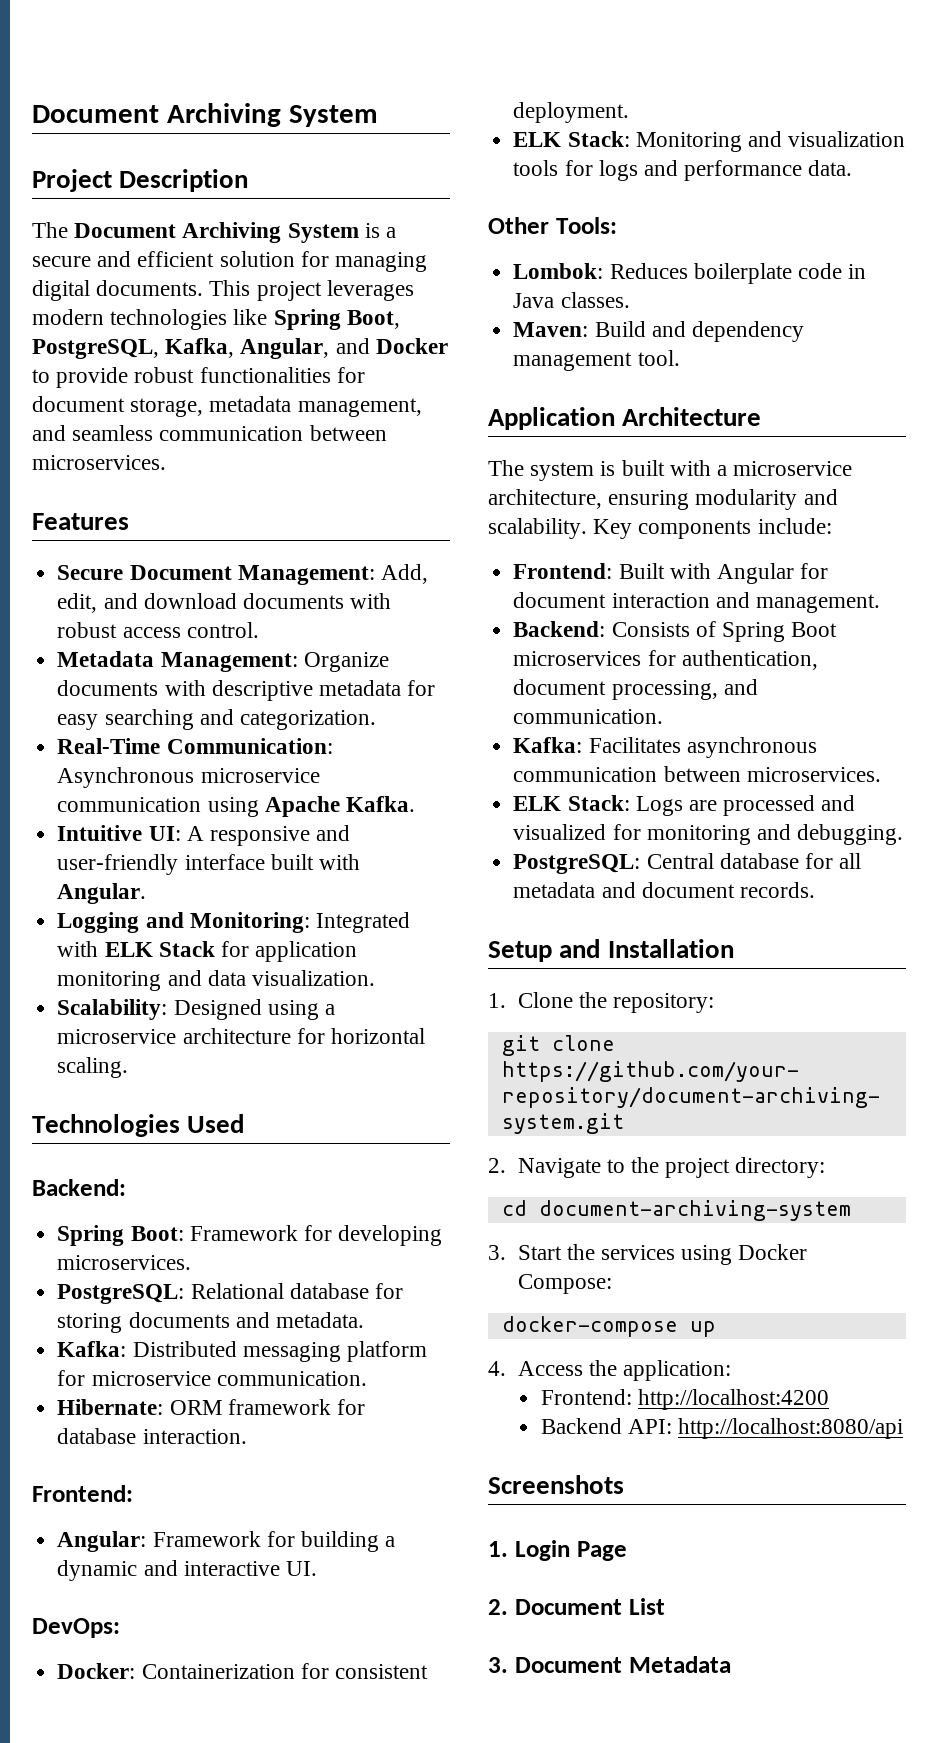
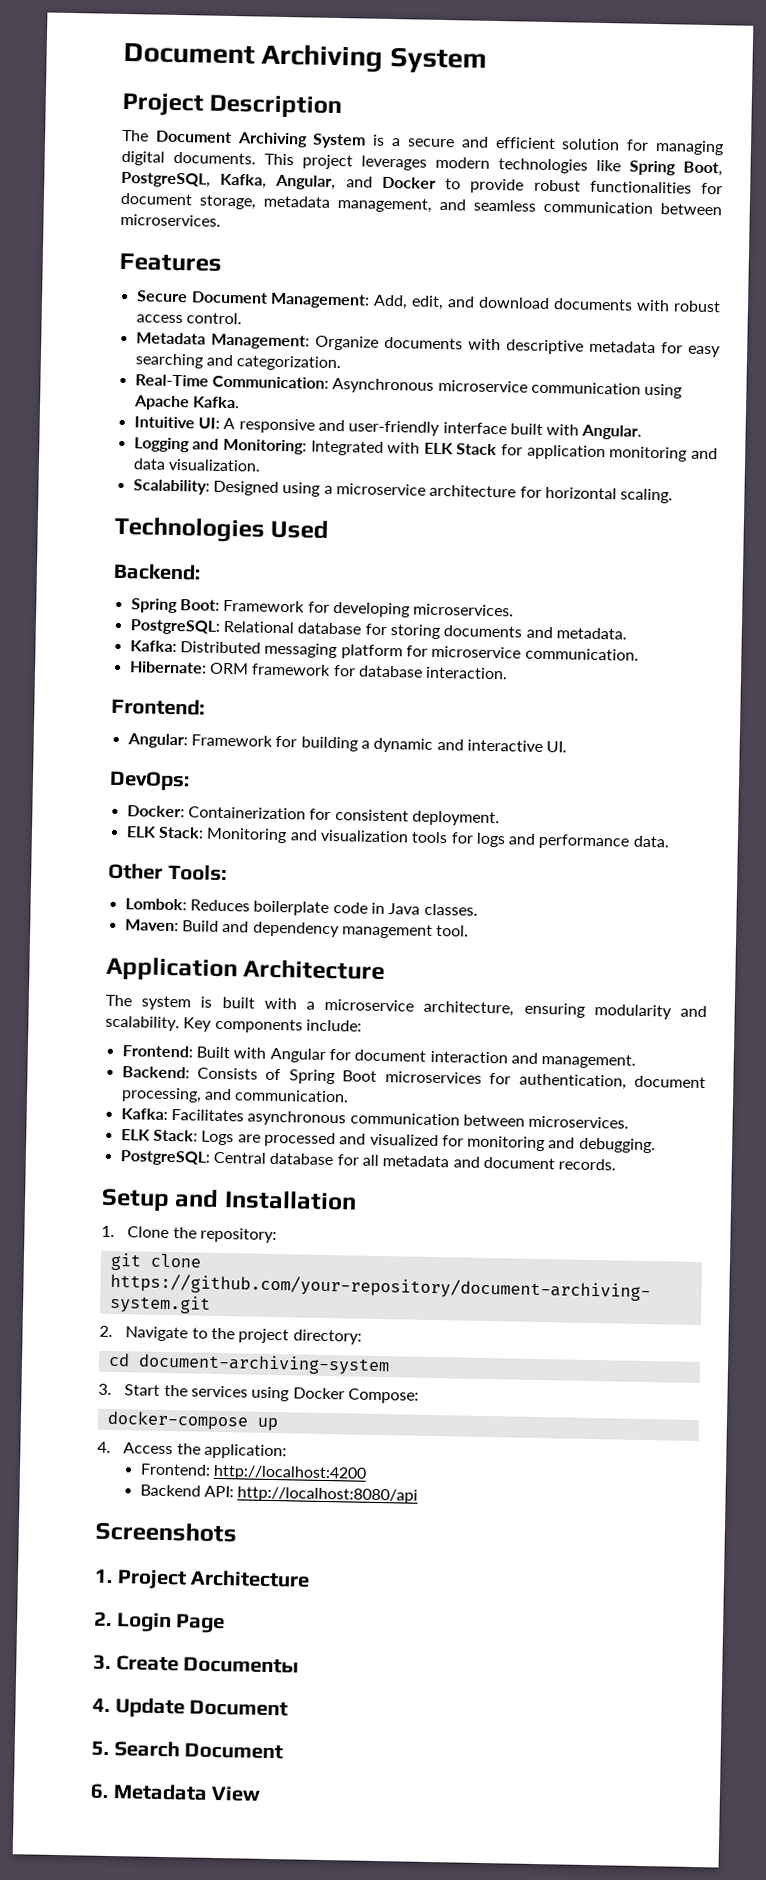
(508, 1549) none -> [116,1569,311,1590] [94,1611,112,1626] Project Architecture // 2.
[488,1598,665,1615] [488,1656,731,1673] 2. Document List // 3. Document Metadata -> [93,1654,300,1674] [92,1697,289,1719] [91,1740,284,1760] [90,1783,262,1802] 3. Create Documentы // 4. Update Document // 5. Search Document // 6. Metadata View

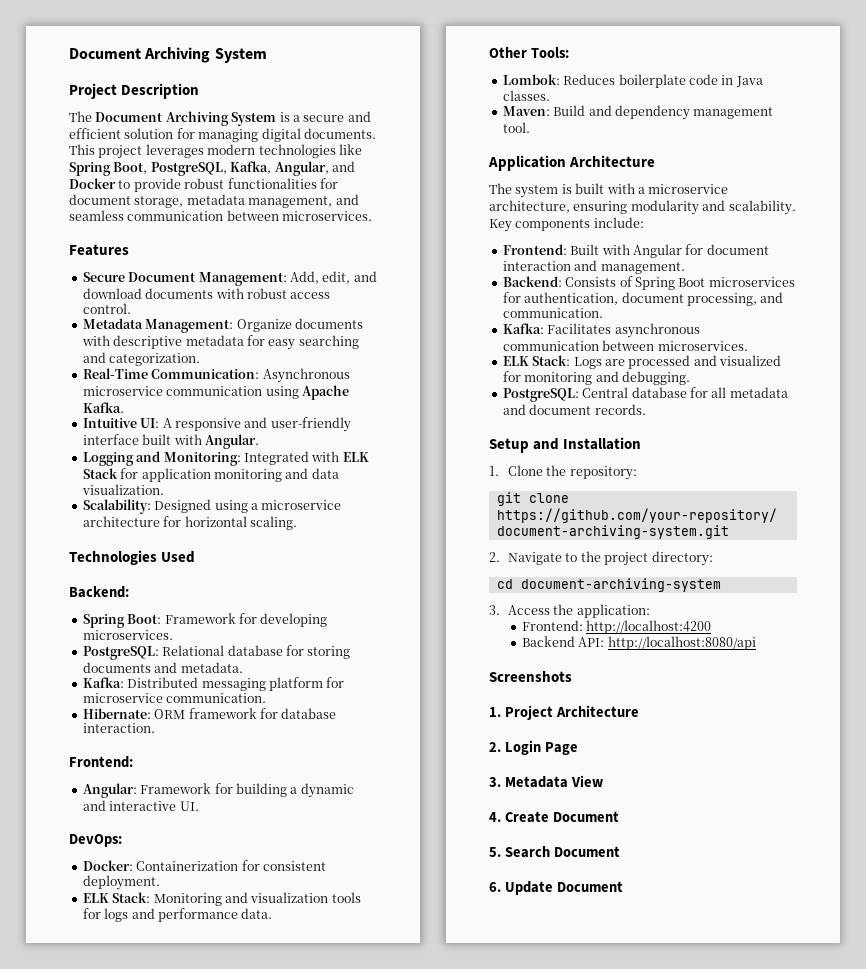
[124,1384,419,1404] [106,1410,278,1432] [97,1441,111,1453] Start the services using Docker Compose: // docker-compose up // 4. -> (500, 610) none
[115,1655,300,1674] [92,1697,185,1719] Create Documentы // 4. Update -> [504,775,603,788] [489,811,549,823] Metadata View // 4. Create
[112,1783,262,1802] Metadata View -> [504,881,623,895] Update Document

